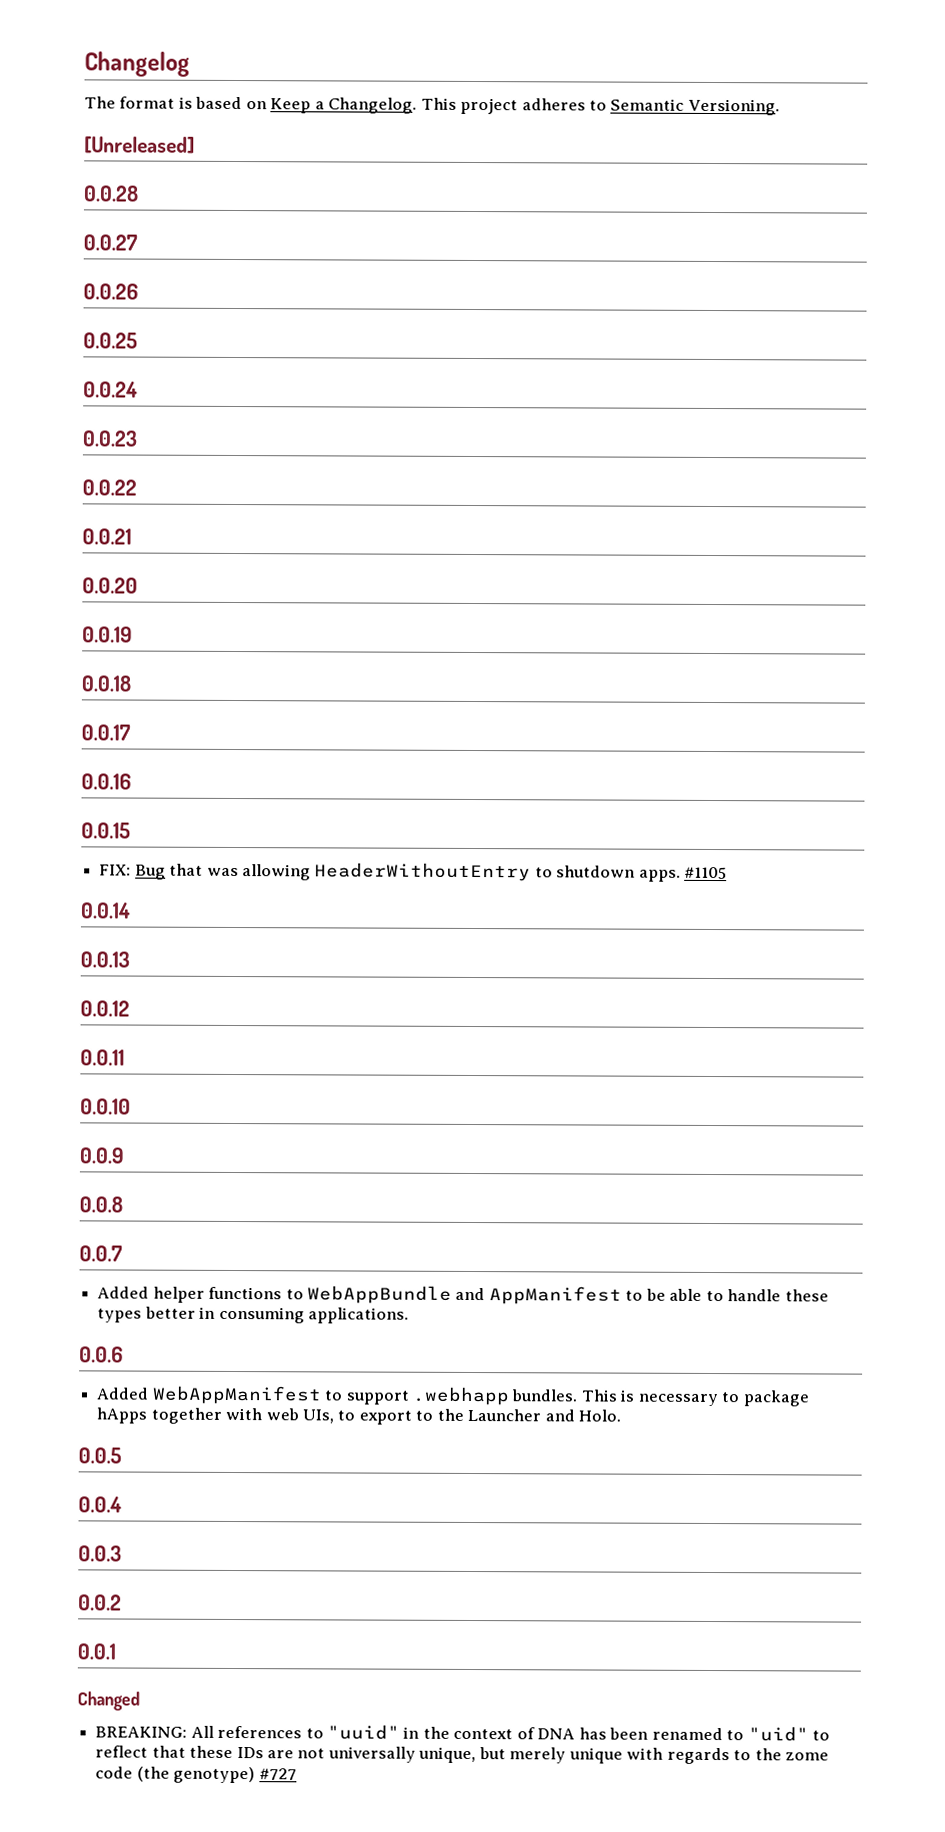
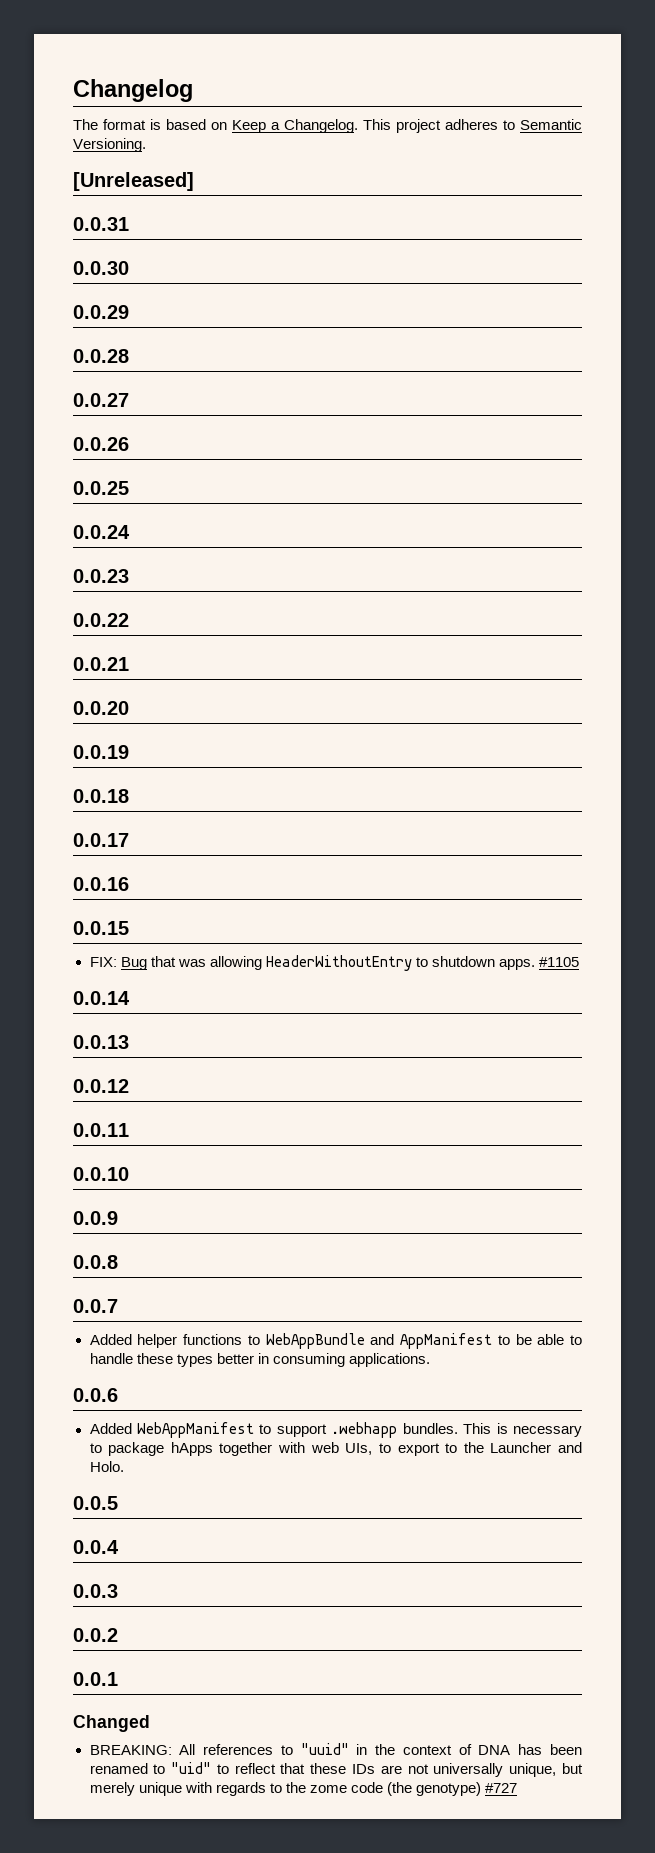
(195, 145) none -> [73,217,129,231] [73,261,129,275] [73,305,129,319] // 0.0.31 // 0.0.30 // 0.0.29

